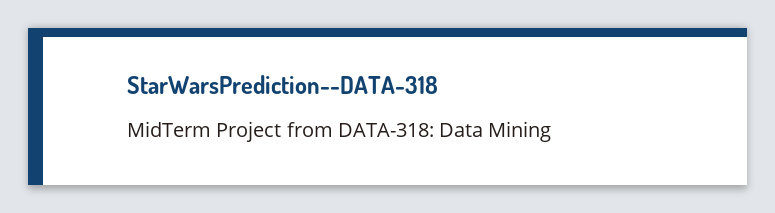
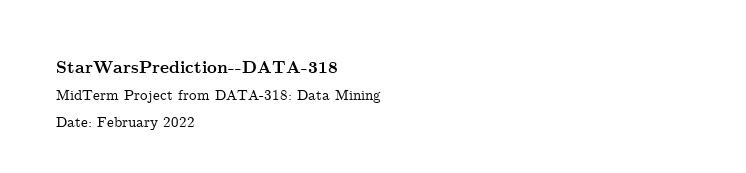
(552, 131) none -> [56,117,195,130] // Date: February 2022

